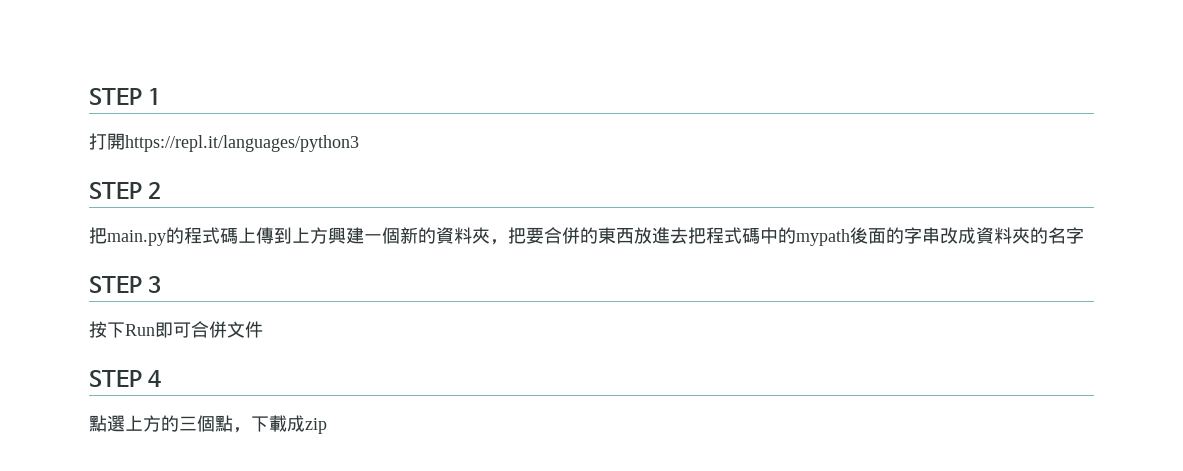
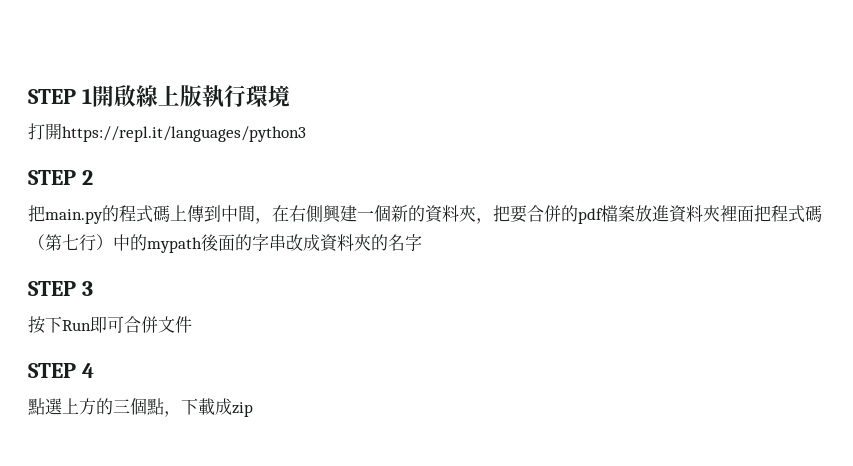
(161, 96) none -> [91,85,290,107] 開啟線上版執行環境
[292,227,328,244] 上方 -> [221,205,323,224] 中間，在右側
[598,227,760,244] 東西放進去把程式碼 -> [578,205,822,224] [28,234,113,251] pdf檔案放進資料夾裡面把程式碼（第七行）

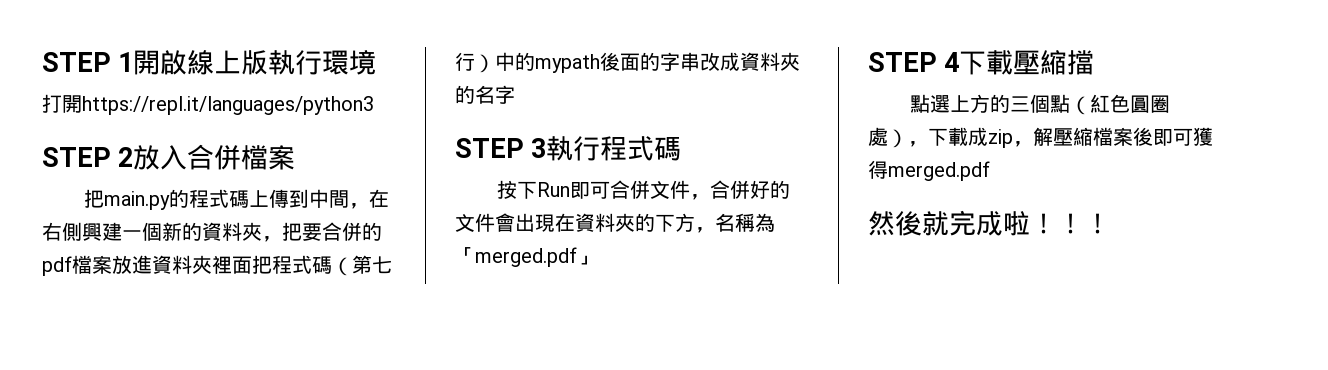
(93, 177) none -> [133,144,296,170] 放入合併檔案
(93, 288) none -> [546,136,682,161] 執行程式碼
(192, 324) none -> [690,180,791,200] [455,213,775,233] [455,247,597,267] ，合併好的文件會出現在資料夾的下方，名稱為「merged.pdf」
(94, 370) none -> [959,50,1095,75] 下載壓縮擋
[164,398,253,417] ，下載成zip -> [1070,94,1171,115] [868,127,1213,148] [868,160,990,181] [868,210,1111,236] （紅色圓圈處），下載成zip，解壓縮檔案後即可獲得merged.pdf // 然後就完成啦！！！

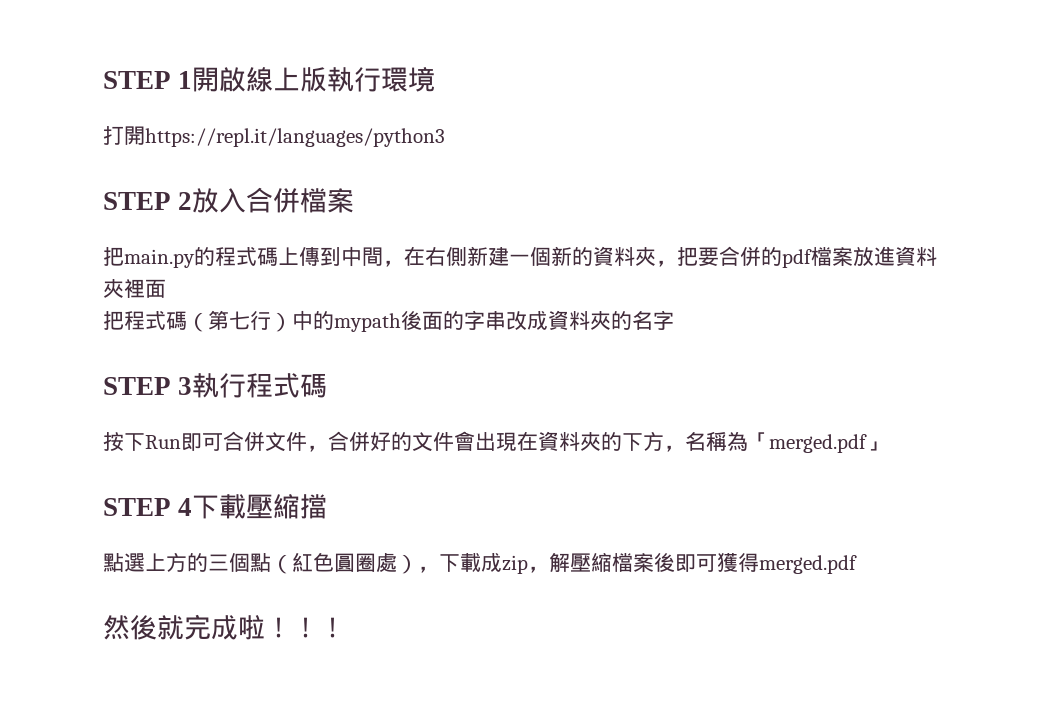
[82,223,102,241] 興 -> [467,246,488,266] 新
(252, 265) none -> (166, 288) //

